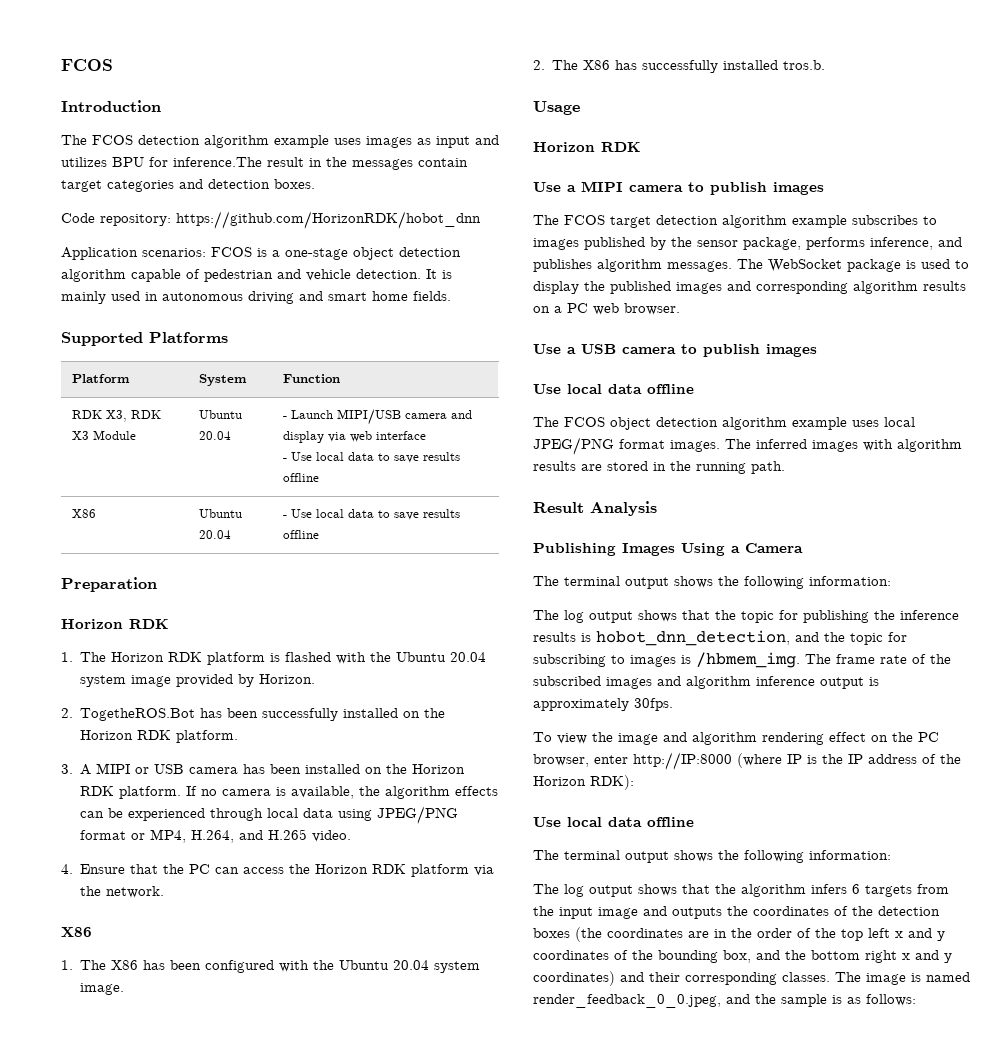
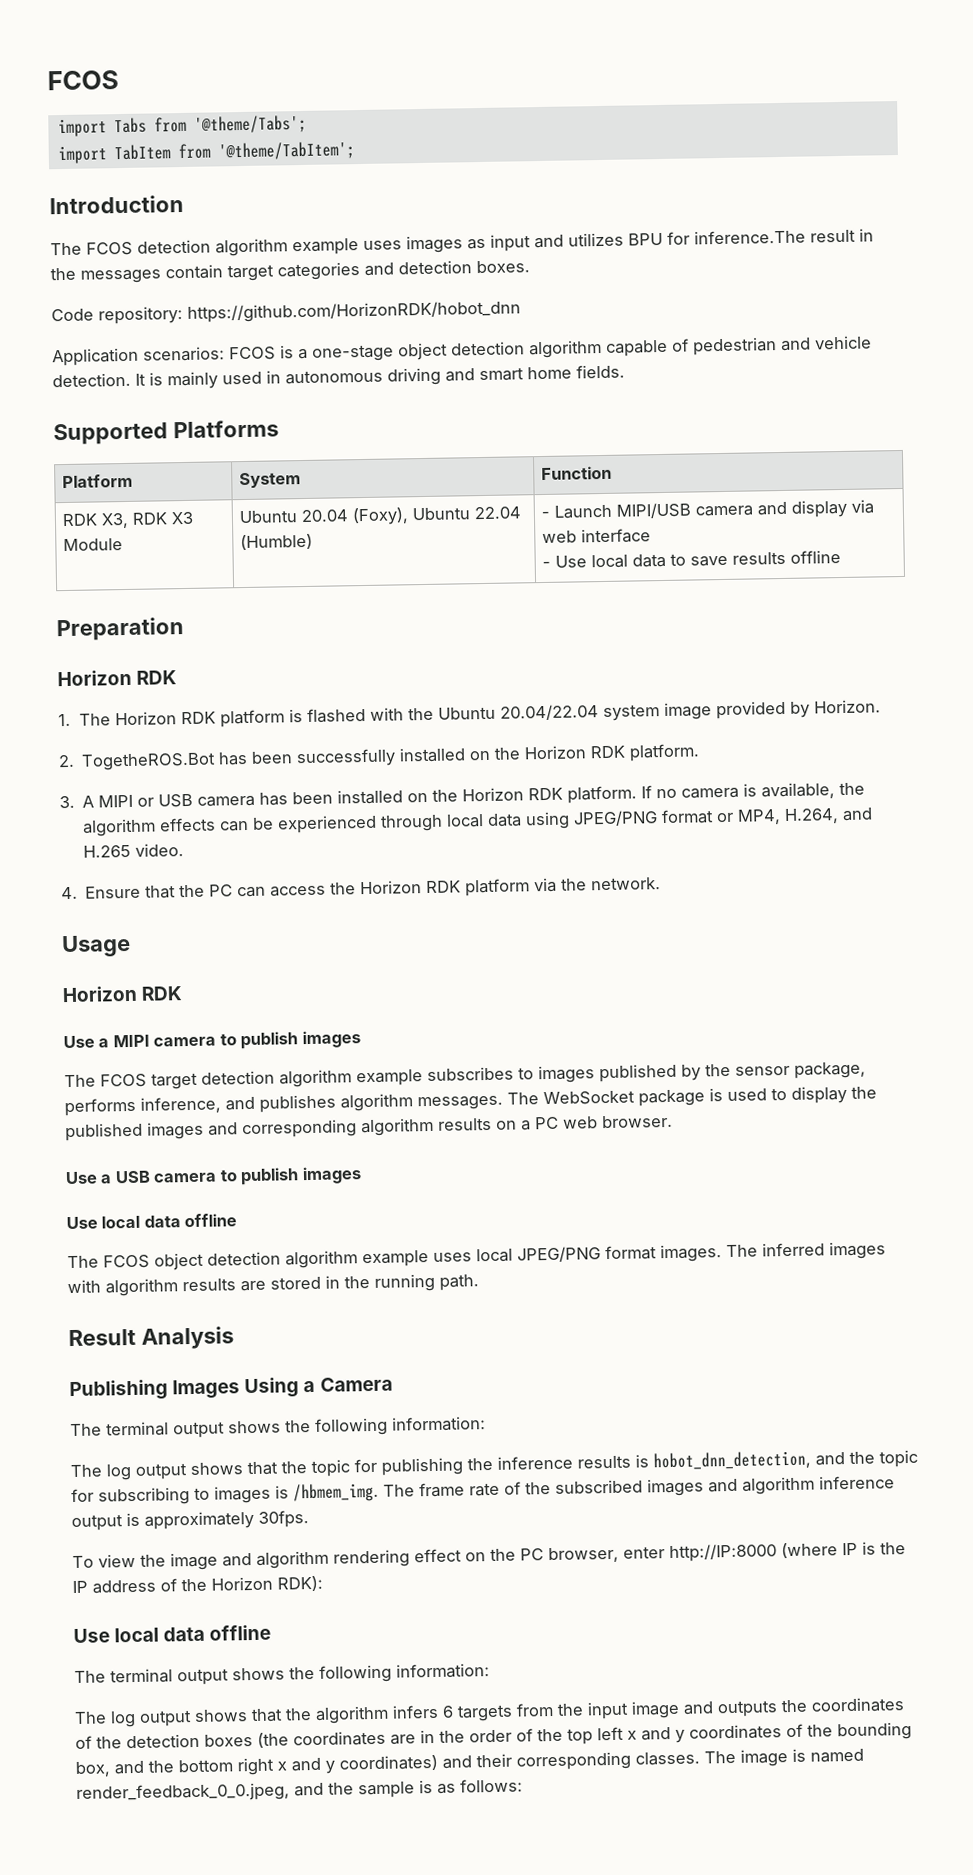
[61,59,113,71] FCOS -> [47,70,119,91] [57,114,307,138] [57,141,355,165] FCOS // import Tabs from '@theme/Tabs'; // import TabItem from '@theme/TabItem';
(231, 435) none -> [352,506,522,526] [240,533,314,551] (Foxy), Ubuntu 22.04 (Humble)
[71,509,96,518] [198,509,242,518] [198,530,231,539] [282,509,460,520] [282,530,319,539] // X86 | Ubuntu 20.04 | - Use local data to save results offline -> (842, 556) none
[450,652,487,662] 20.04 -> [500,704,600,721] 20.04/22.04
[61,927,92,937] [61,960,481,973] [80,983,125,995] [533,60,826,73] // X86 // 1. The X86 has been configured with the Ubuntu 20.04 system image. // 2. The X86 has successfully installed tros.b. -> (662, 884) none

